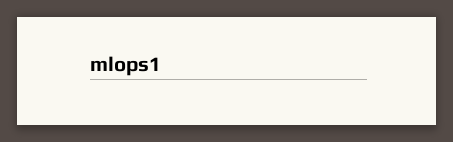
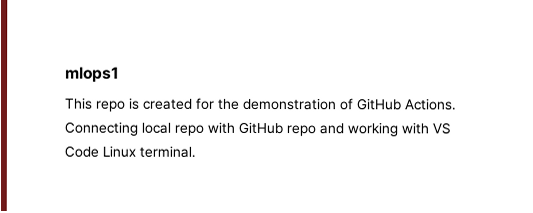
(161, 66) none -> [64,97,457,112] [64,121,451,137] [64,145,196,158] // This repo is created for the demonstration of GitHub Actions. Connecting local repo with GitHub repo and working with VS Code Linux terminal.

